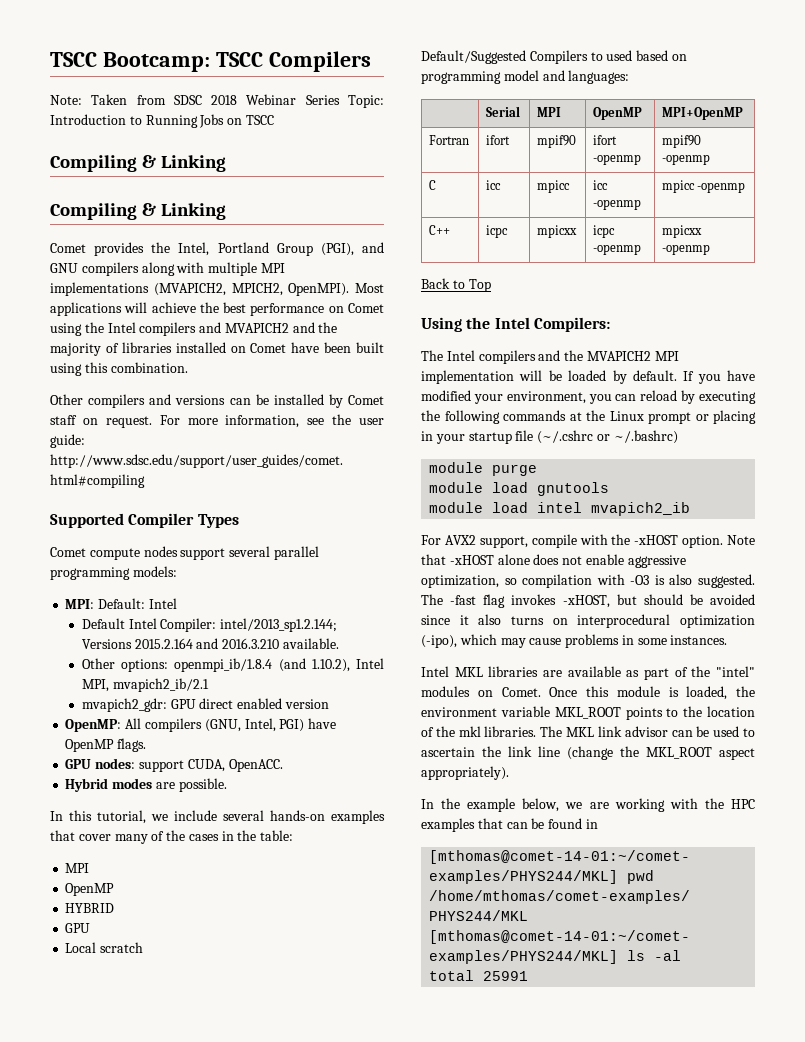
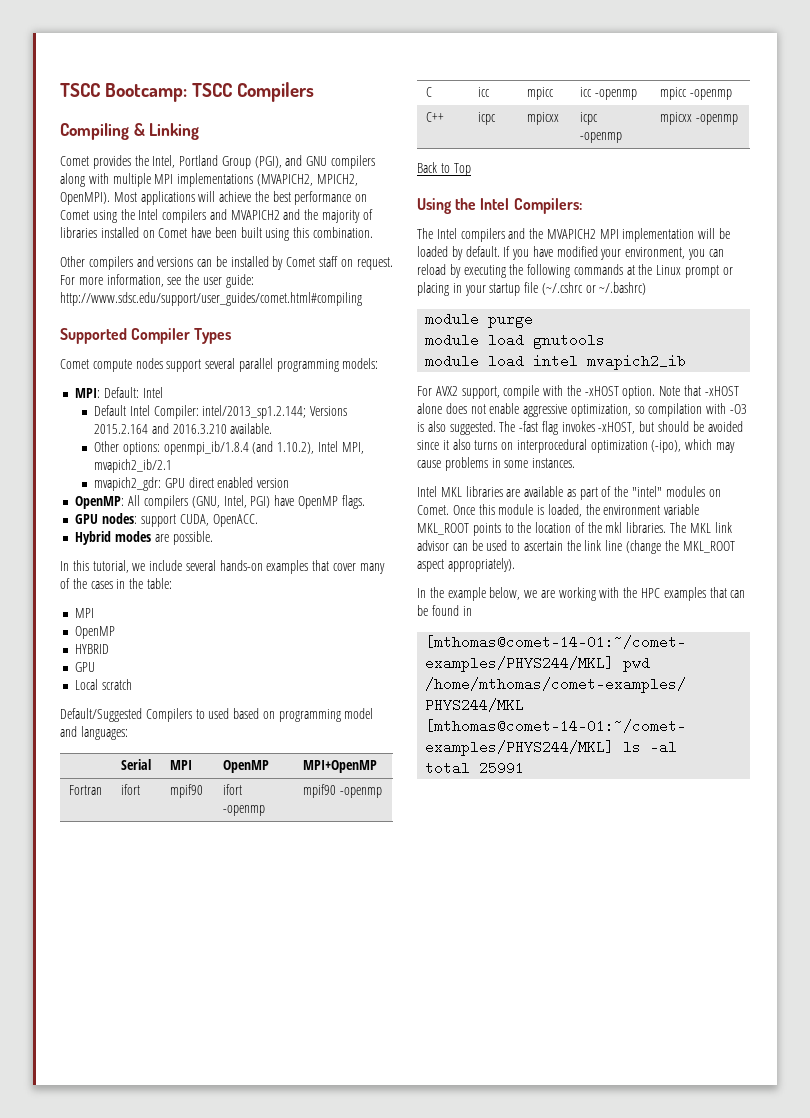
[50,94,384,108] [50,114,274,128] [50,155,227,172] // Note: Taken from SDSC 2018 Webinar Series Topic: Introduction to Running Jobs on TSCC // Compiling & Linking -> (315, 92) none

